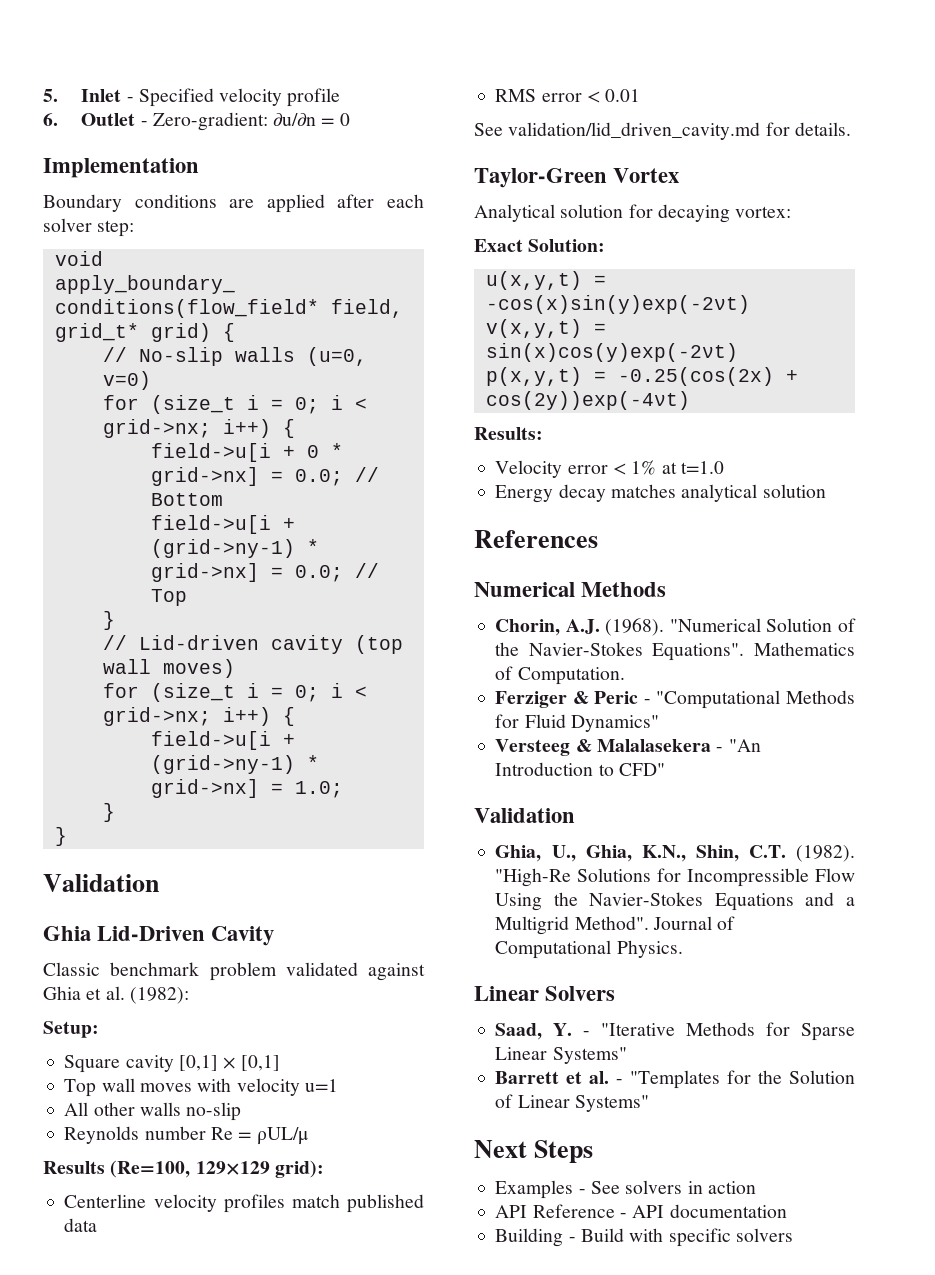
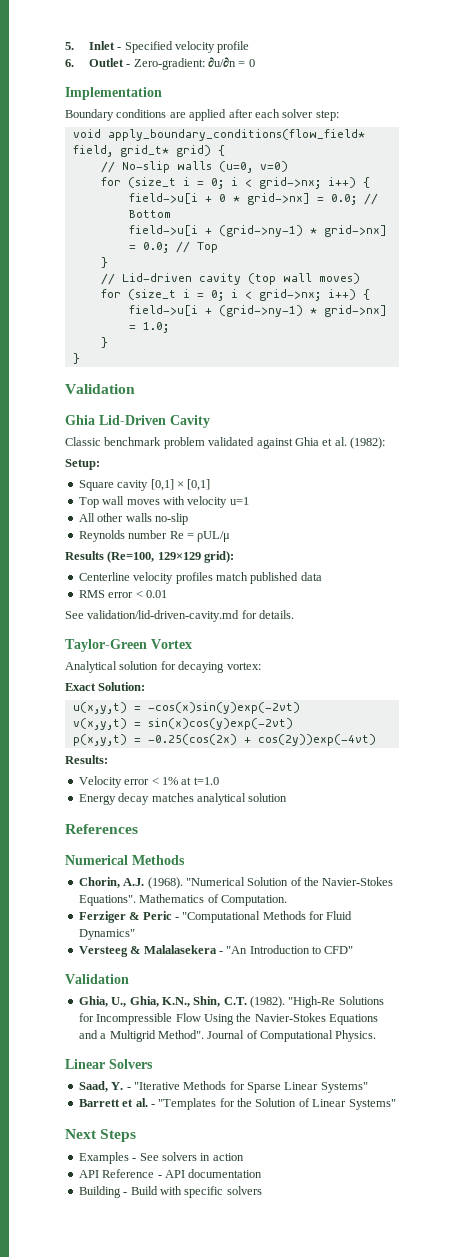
[508,122,761,140] validation/lid_driven_cavity.md -> [87,610,240,622] validation/lid-driven-cavity.md

